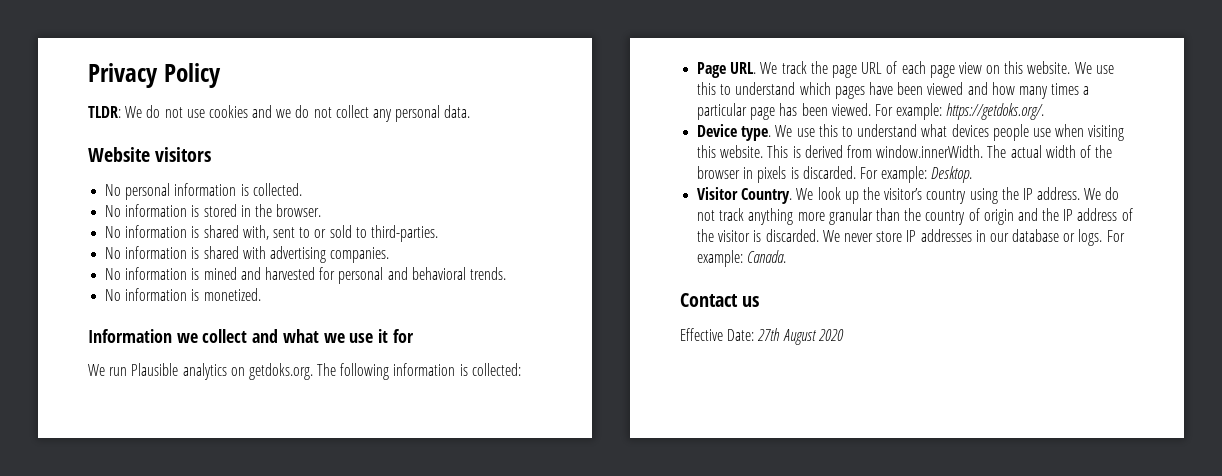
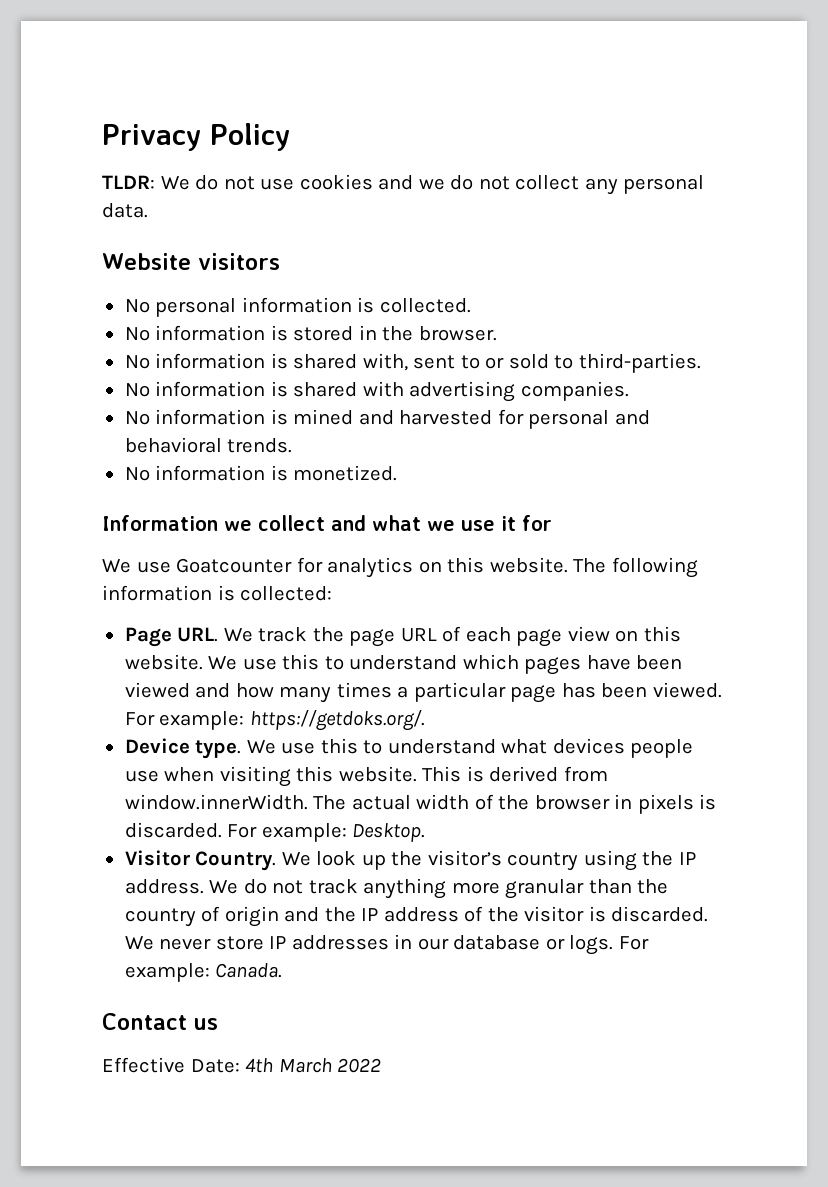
[109,363,313,380] run Plausible analytics on getdoks.org. -> [136,557,568,578] use Goatcounter for analytics on this website.
[757,328,844,345] 27th August 2020 -> [245,1058,382,1073] 4th March 2022

